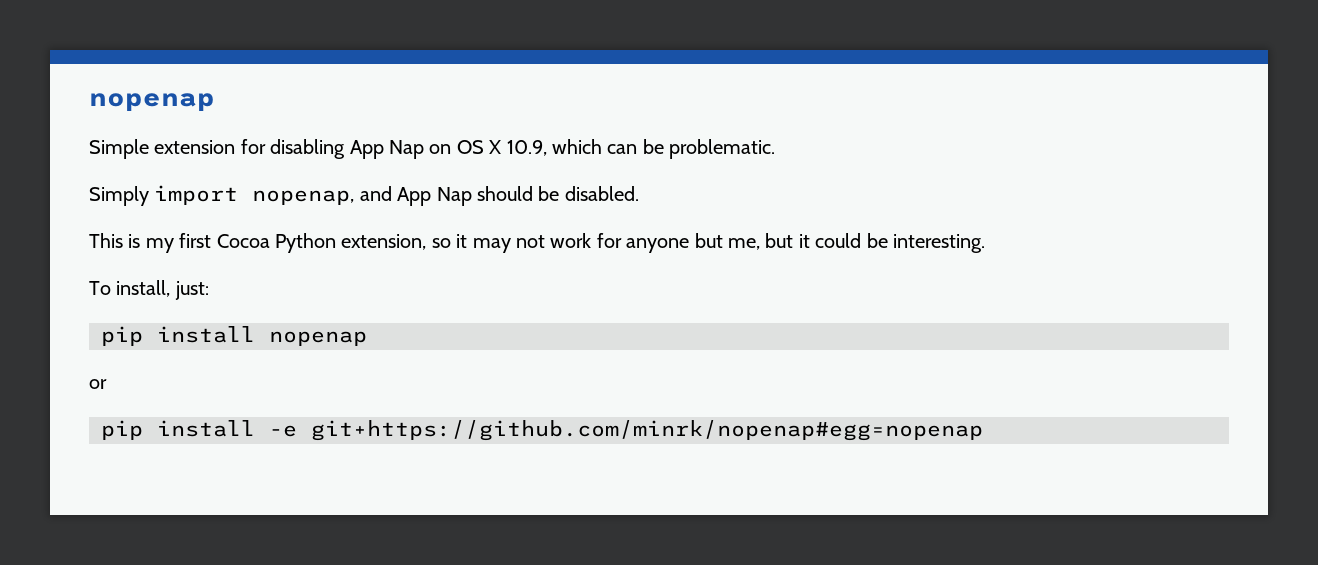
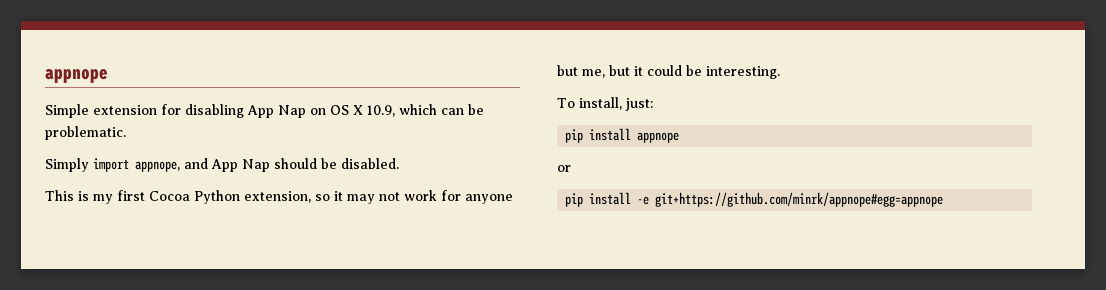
[89,93,215,111] nopenap -> [45,69,108,83] appnope
[252,190,355,205] nopenap, -> [135,161,180,172] appnope,
[269,331,367,346] nopenap -> [637,132,680,143] appnope
[311,420,983,441] git+https://github.com/minrk/nopenap#egg=nopenap -> [655,192,944,207] git+https://github.com/minrk/appnope#egg=appnope

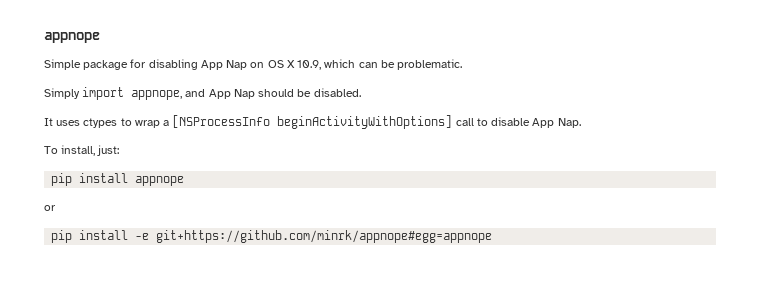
[93,105,157,115] extension -> [83,60,129,70] package
[45,190,513,204] [557,65,780,79] This is my first Cocoa Python extension, so it may not work for anyone but me, but it could be interesting. -> [44,115,581,129] It uses ctypes to wrap a [NSProcessInfo beginActivityWithOptions] call to disable App Nap.

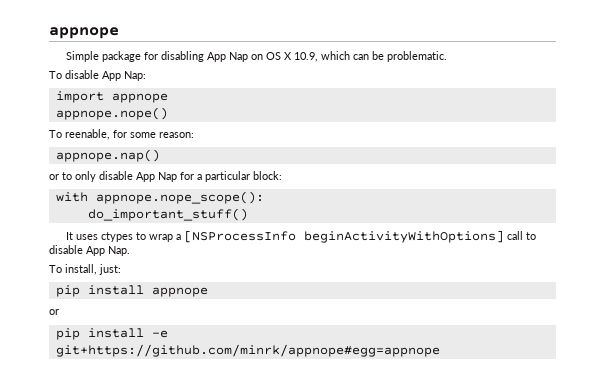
[44,87,361,100] Simply import appnope, and App Nap should be disabled. -> [49,70,146,81] [55,91,168,103] [55,107,168,120] [49,129,194,140] [55,149,160,162] [49,171,282,182] [55,191,264,204] [87,208,248,221] To disable App Nap: // import appnope // appnope.nope() // To reenable, for some reason: // appnope.nap() // or to only disable App Nap for a particular block: // with appnope.nope_scope(): // do_important_stuff()

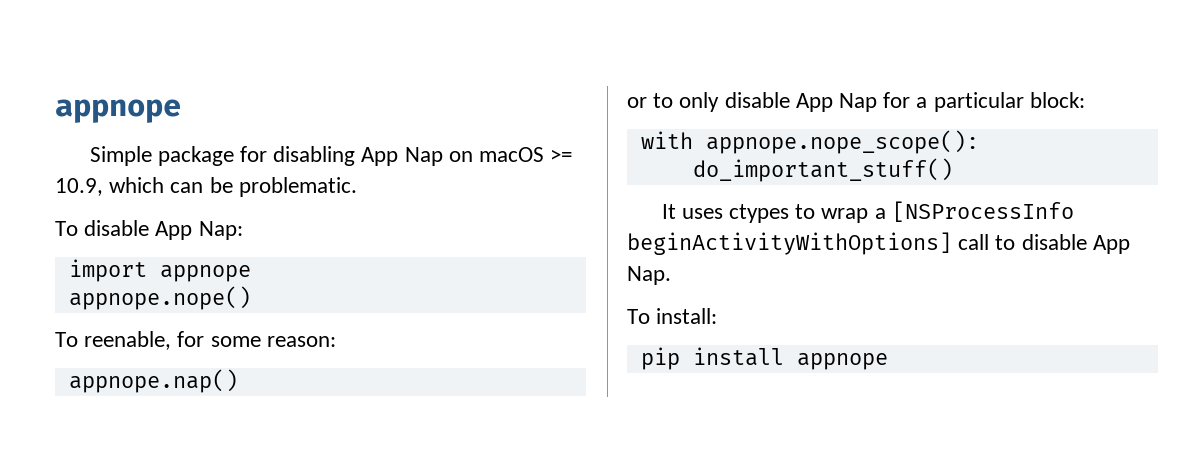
[265,52,292,60] OS X -> [478,147,573,162] macOS >=
[65,264,121,275] install, just: -> [656,308,718,324] install:
[49,309,59,315] [55,328,168,340] [55,344,440,357] // or // pip install -e git+https://github.com/minrk/appnope#egg=appnope -> (888, 361) none

